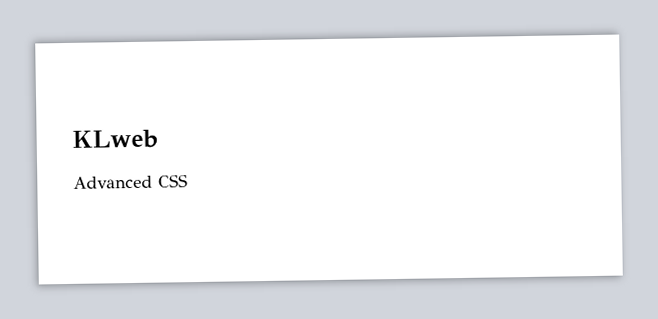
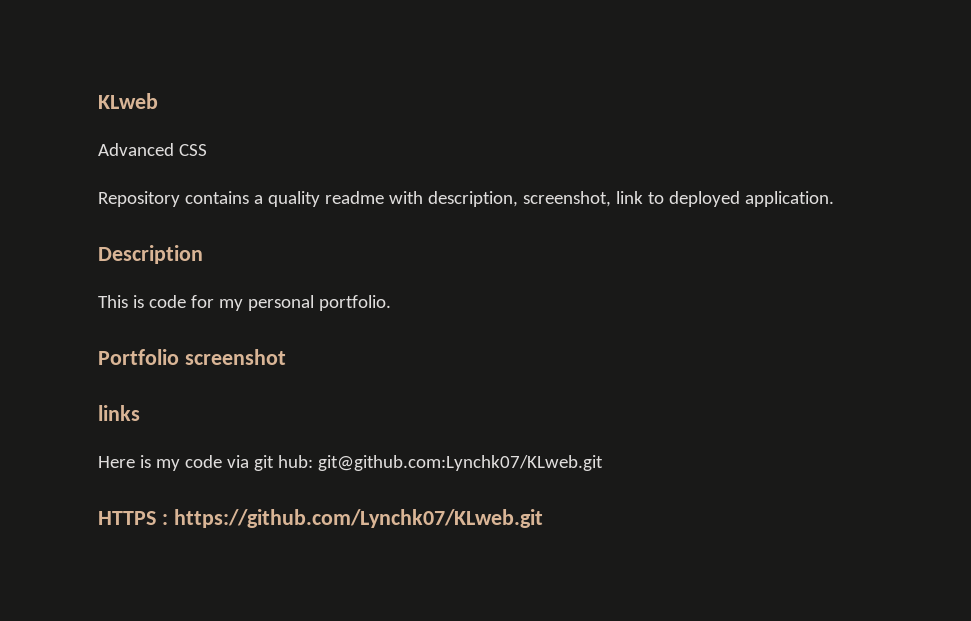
(188, 181) none -> [98,191,834,207] [98,245,203,264] [98,295,391,311] [98,349,286,365] [98,405,140,421] [98,455,603,471] [98,509,543,528] // Repository contains a quality readme with description, screenshot, link to deployed application. // Description // This is code for my personal portfolio. // Portfolio screenshot // links // Here is my code via git hub: git@github.com:Lynchk07/KLweb.git // HTTPS : https://github.com/Lynchk07/KLweb.git

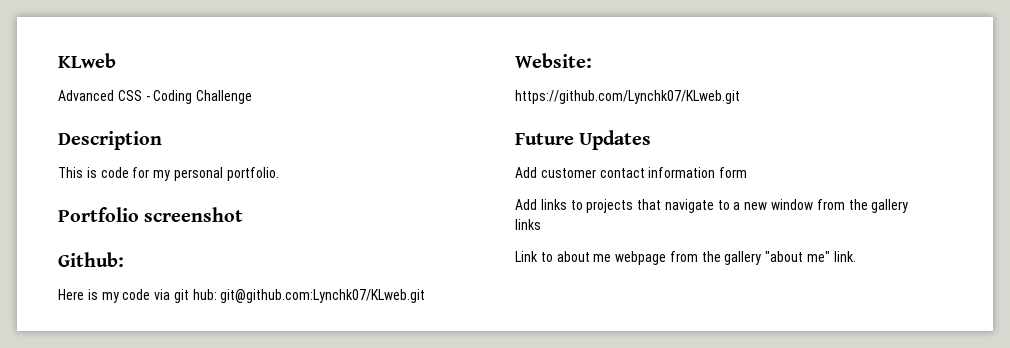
[98,191,834,207] // Repository contains a quality readme with description, screenshot, link to deployed application. -> [145,90,253,104] - Coding Challenge
[98,405,140,421] links -> [58,252,124,267] Github:
[98,511,168,525] HTTPS : -> [515,53,592,68] Website: //
(543, 518) none -> [515,130,652,150] [515,167,748,178] [515,199,909,213] [515,219,541,230] [515,251,856,265] // Future Updates // Add customer contact information form // Add links to projects that navigate to a new window from the gallery links // Link to about me webpage from the gallery "about me" link.

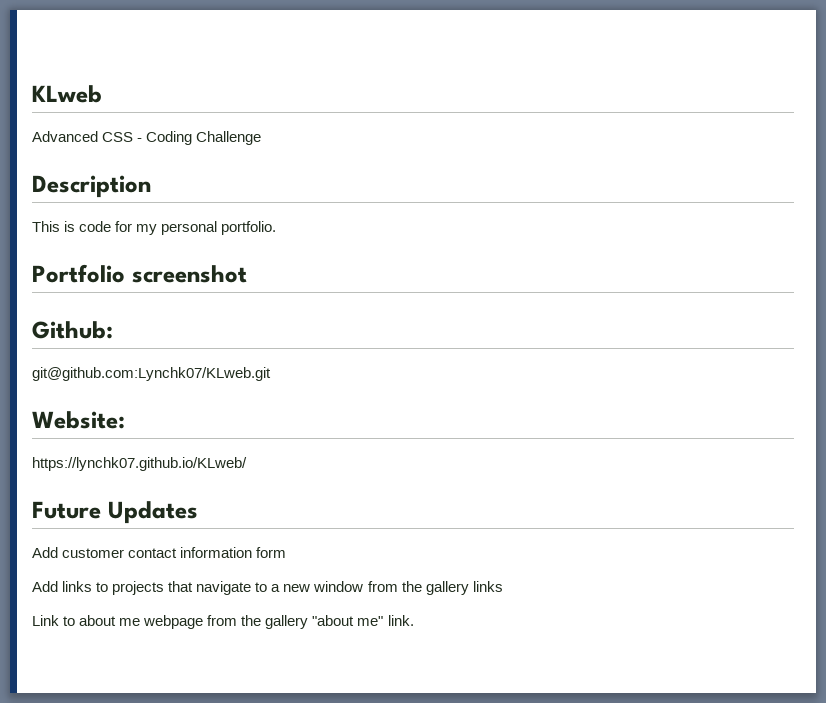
[58,289,217,303] Here is my code via git hub: -> (113, 330) none
[515,90,740,104] https://github.com/Lynchk07/KLweb.git -> [32,457,247,471] https://lynchk07.github.io/KLweb/

